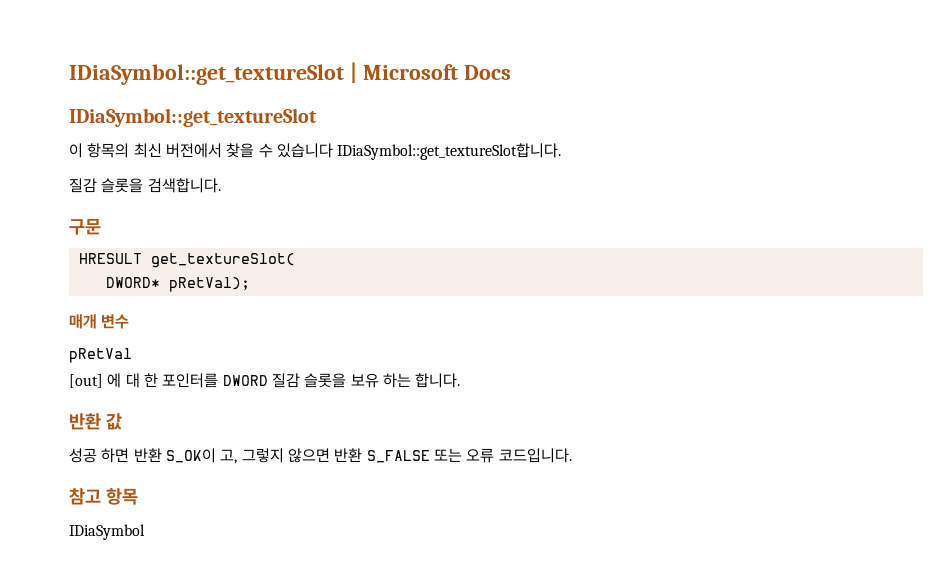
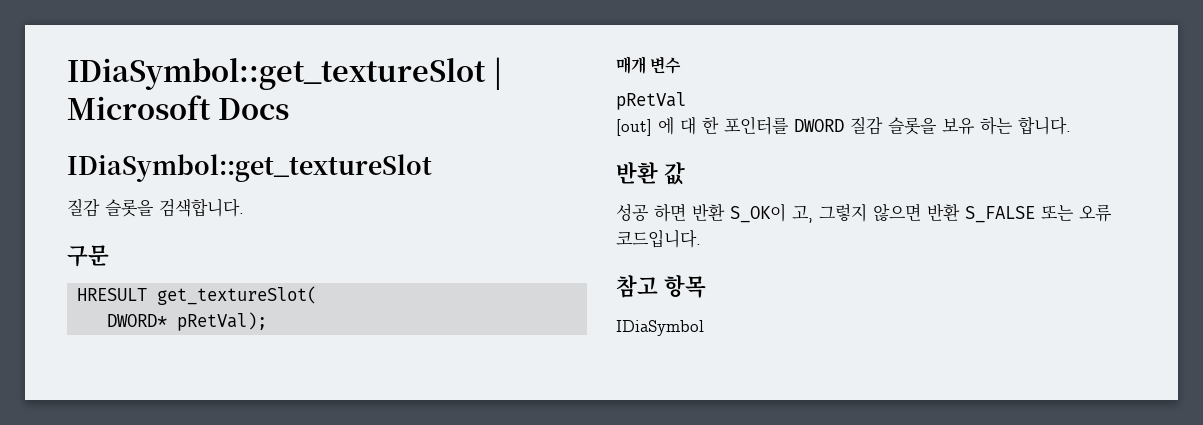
[69,143,562,160] // 이 항목의 최신 버전에서 찾을 수 있습니다 IDiaSymbol::get_textureSlot합니다. -> (432, 168) none

